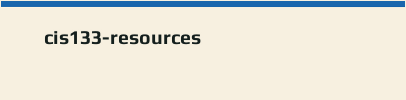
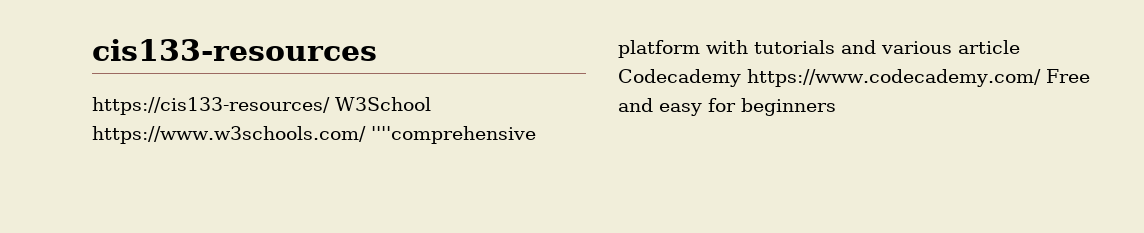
(202, 37) none -> [92,97,431,115] [92,126,536,144] [618,40,1020,58] [618,69,1090,87] [618,98,836,116] // https://cis133-resources/ W3School https://www.w3schools.com/ ''''comprehensive platform with tutorials and various article Codecademy https://www.codecademy.com/ Free and easy for beginners

